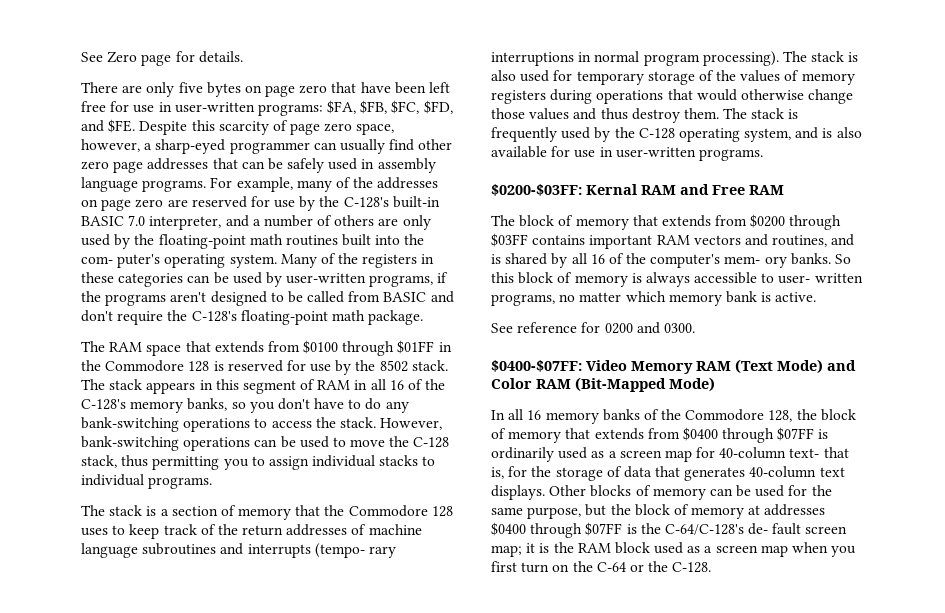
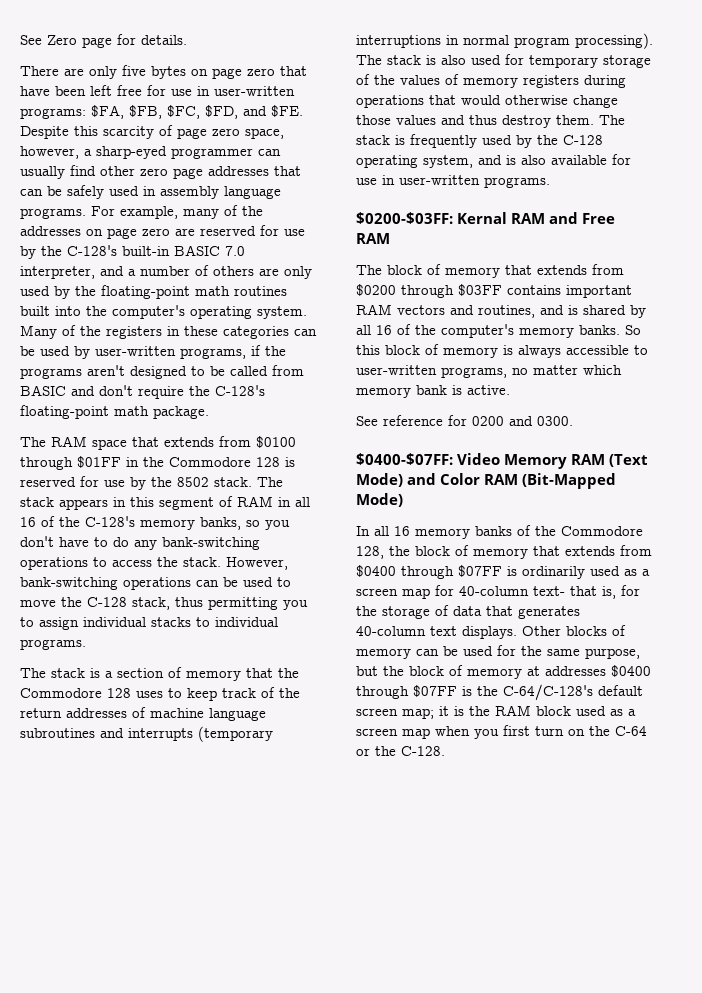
[81,254,161,268] com- puter's -> [112,305,185,319] computer's
[314,543,396,558] (tempo- rary -> [198,726,273,742] (temporary
[724,256,787,268] mem- ory -> [519,327,574,338] memory
[778,273,863,284] user- written -> [356,365,437,375] user-written
[748,523,802,535] de- fault -> [598,685,643,696] default

